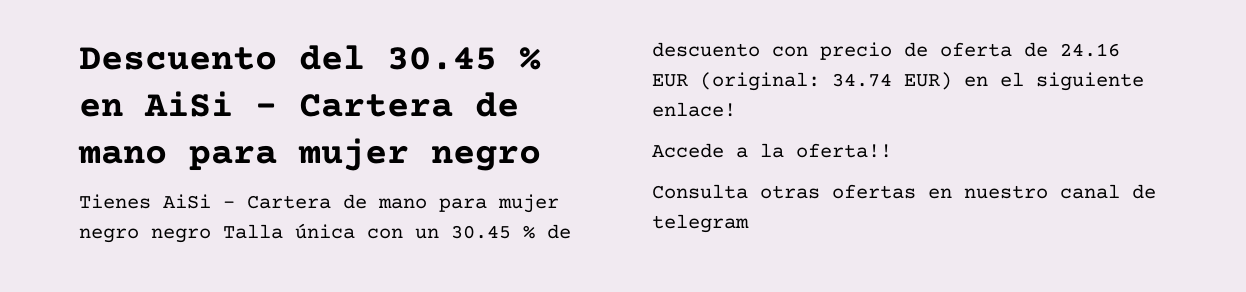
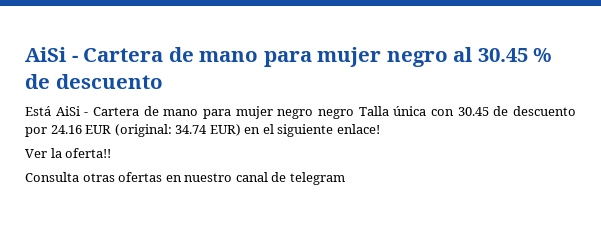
[79,45,541,70] [79,91,519,117] [78,138,541,171] [79,194,151,209] Descuento del 30.45 % en AiSi - Cartera de mano para mujer negro // Tienes -> [25,47,553,67] [25,74,163,89] [25,106,51,116] AiSi - Cartera de mano para mujer negro al 30.45 % de descuento // Está
[415,224,571,239] [652,42,1048,60] un 30.45 % de descuento con precio de oferta de -> [457,106,577,116] [25,127,47,137] 30.45 de descuento por
[652,143,748,158] Accede a -> [25,149,47,158] Ver

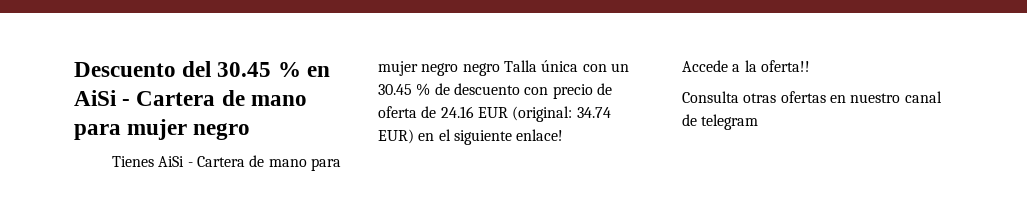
[25,47,553,67] [25,74,163,89] [25,106,51,116] AiSi - Cartera de mano para mujer negro al 30.45 % de descuento // Está -> [74,61,330,77] [74,90,307,106] [74,119,251,140] [112,156,155,167] Descuento del 30.45 % en AiSi - Cartera de mano para mujer negro // Tienes
[457,106,577,116] [25,127,47,137] 30.45 de descuento por -> [610,63,629,72] [378,83,612,99] [378,106,437,118] un 30.45 % de descuento con precio de oferta de
[25,149,47,158] Ver -> [682,60,741,72] Accede a

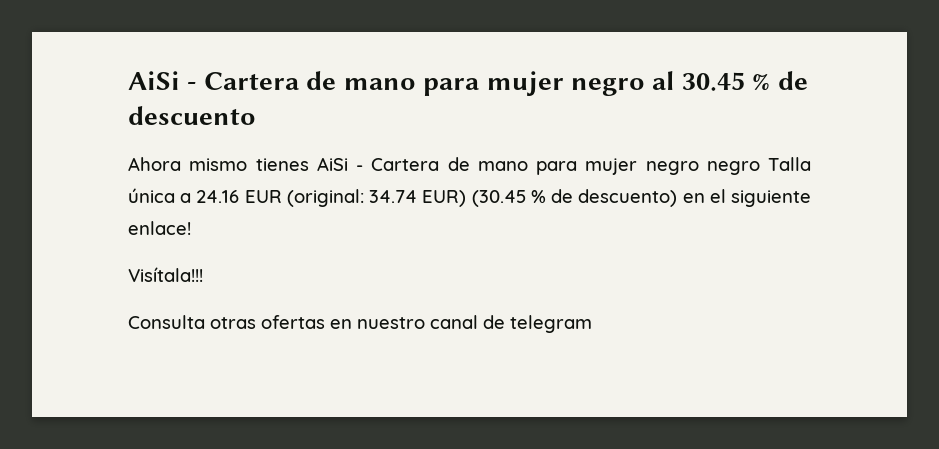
[74,61,330,77] [74,90,307,106] [74,119,251,140] [112,156,155,167] Descuento del 30.45 % en AiSi - Cartera de mano para mujer negro // Tienes -> [128,71,808,96] [128,106,256,125] [128,157,309,171] AiSi - Cartera de mano para mujer negro al 30.45 % de descuento // Ahora mismo tienes
[582,63,629,72] [378,83,612,99] [378,106,437,118] con un 30.45 % de descuento con precio de oferta de -> [180,193,192,203] a
(414, 136) none -> [471,189,678,207] (30.45 % de descuento)
[682,60,810,72] Accede a la oferta!! -> [128,267,203,282] Visítala!!!

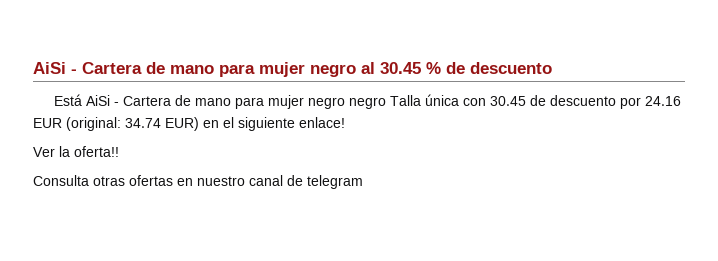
[128,157,309,171] Ahora mismo tienes -> [53,94,82,106] Está
[180,193,192,203] a -> [462,95,641,109] con 30.45 de descuento por
[471,189,678,207] (30.45 % de descuento) -> (199, 124) none
[128,267,203,282] Visítala!!! -> [33,146,119,157] Ver la oferta!!

